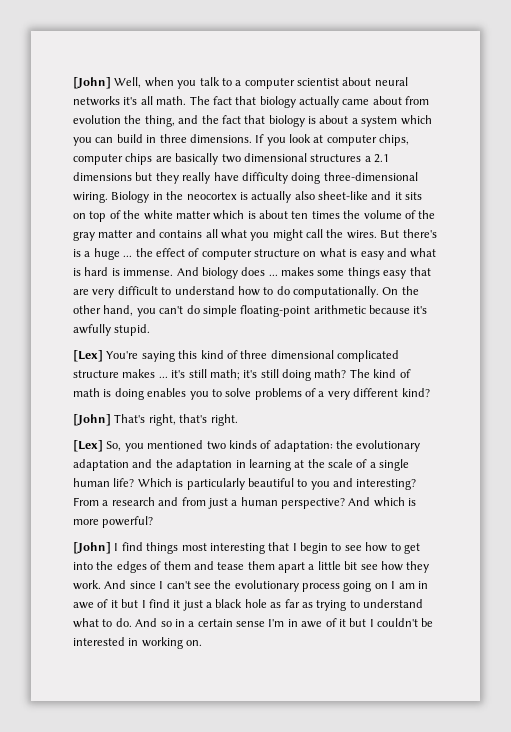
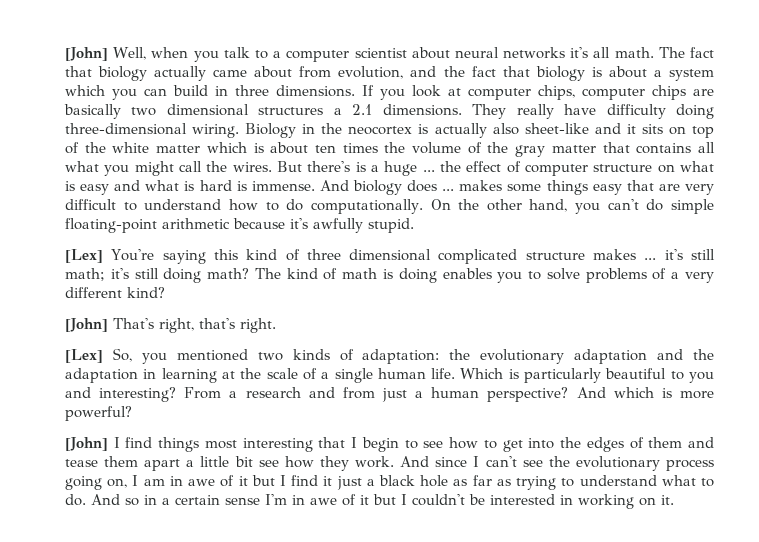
[73,115,175,127] evolution the thing, -> [338,66,404,79] evolution,
[73,172,179,184] dimensions but they -> [382,104,507,119] dimensions. They
[135,229,156,238] and -> [602,142,630,153] that
[113,478,135,487] life? -> [431,368,456,379] life.
[374,583,388,589] on -> [107,478,128,488] on,
[186,640,203,646] on. -> [639,495,674,506] on it.

